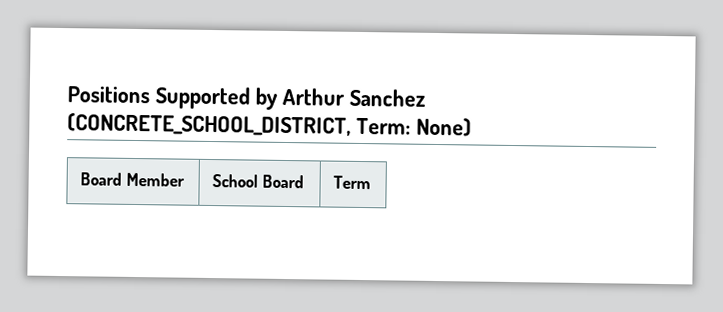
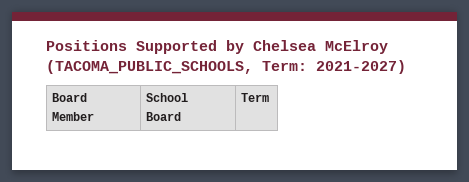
[281,87,426,107] [67,113,472,137] Arthur Sanchez (CONCRETE_SCHOOL_DISTRICT, Term: None) -> [253,40,388,54] [46,60,406,74] Chelsea McElroy (TACOMA_PUBLIC_SCHOOLS, Term: 2021-2027)

